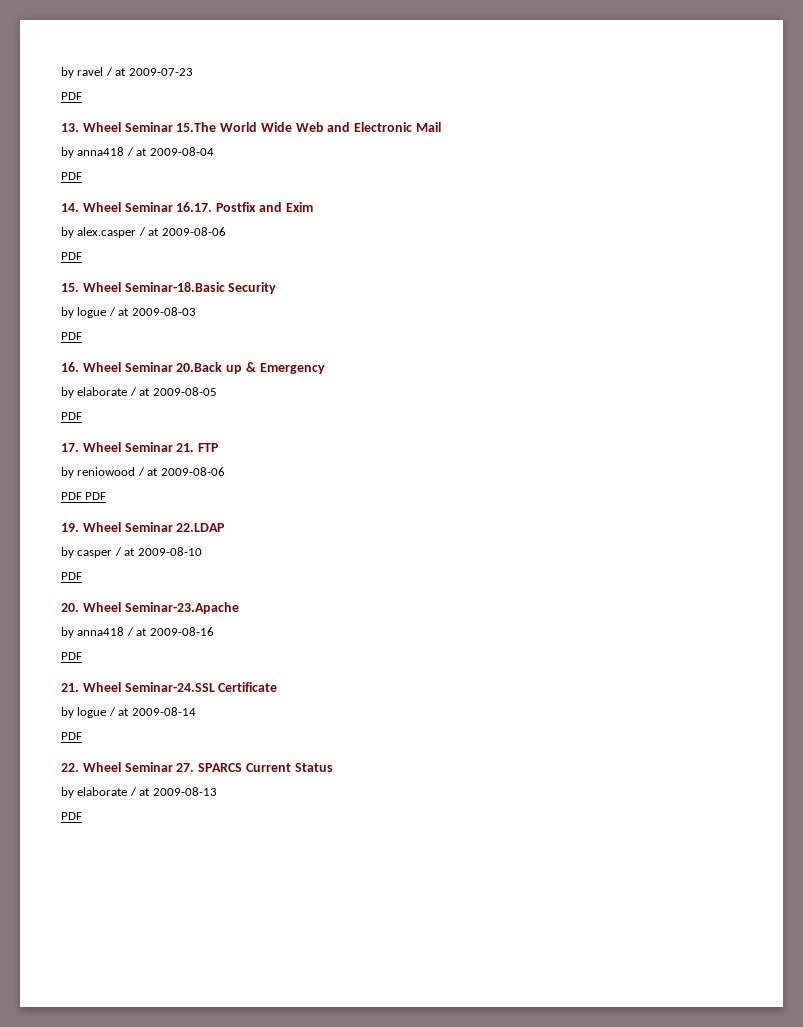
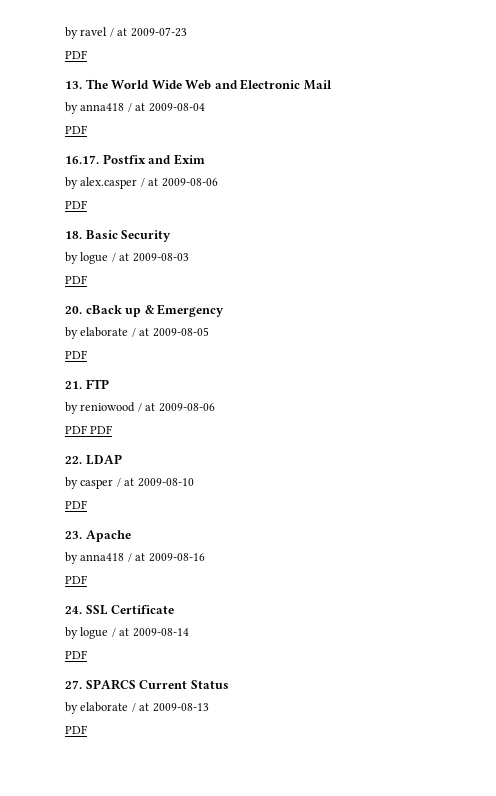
[82,122,217,132] Wheel Seminar 15.The -> [85,79,108,89] The
[61,202,173,212] 14. Wheel Seminar -> (87, 129) none
[61,282,225,292] 15. Wheel Seminar-18.Basic -> [65,230,118,239] 18. Basic
[61,362,223,372] 16. Wheel Seminar 20.Back -> [65,305,122,314] 20. cBack
[61,442,173,452] 17. Wheel Seminar -> (87, 354) none
[61,522,226,532] 19. Wheel Seminar 22.LDAP -> [65,454,122,465] 22. LDAP
[61,602,239,614] 20. Wheel Seminar-23.Apache -> [65,530,131,542] 23. Apache
[61,682,215,692] 21. Wheel Seminar-24.SSL -> [65,605,108,615] 24. SSL
[61,762,173,772] 22. Wheel Seminar -> (87, 654) none

